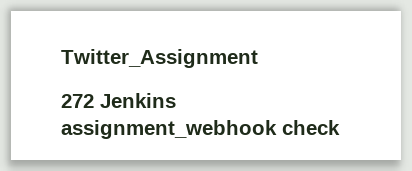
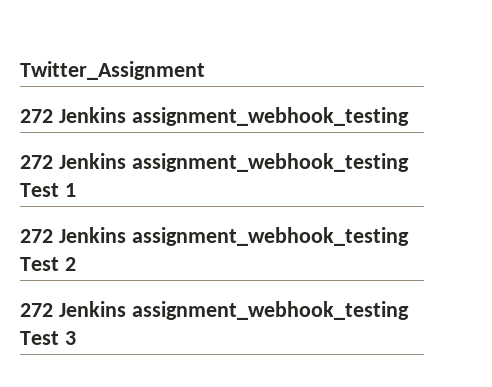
[61,120,340,139] assignment_webhook check -> [131,107,409,126] [20,153,409,172] [20,183,76,197] [20,227,409,246] [20,257,76,271] [20,301,409,320] [20,331,76,345] assignment_webhook_testing // 272 Jenkins assignment_webhook_testing Test 1 // 272 Jenkins assignment_webhook_testing Test 2 // 272 Jenkins assignment_webhook_testing Test 3

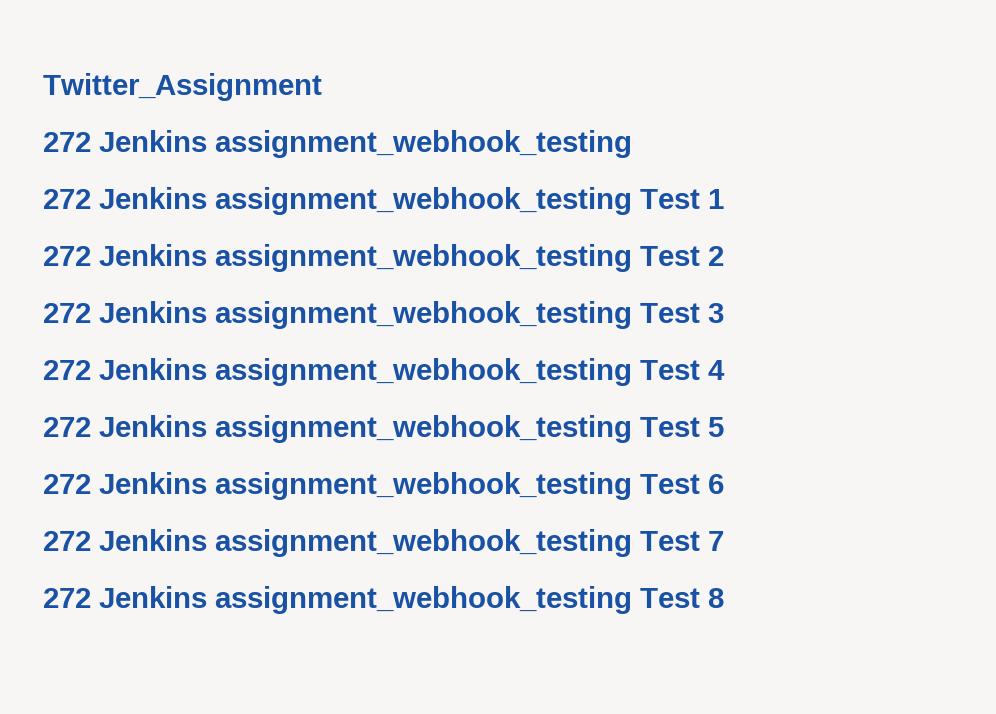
(76, 338) none -> [43,358,725,386] [43,415,724,443] [43,472,724,500] [43,529,724,557] [43,586,724,614] // 272 Jenkins assignment_webhook_testing Test 4 // 272 Jenkins assignment_webhook_testing Test 5 // 272 Jenkins assignment_webhook_testing Test 6 // 272 Jenkins assignment_webhook_testing Test 7 // 272 Jenkins assignment_webhook_testing Test 8

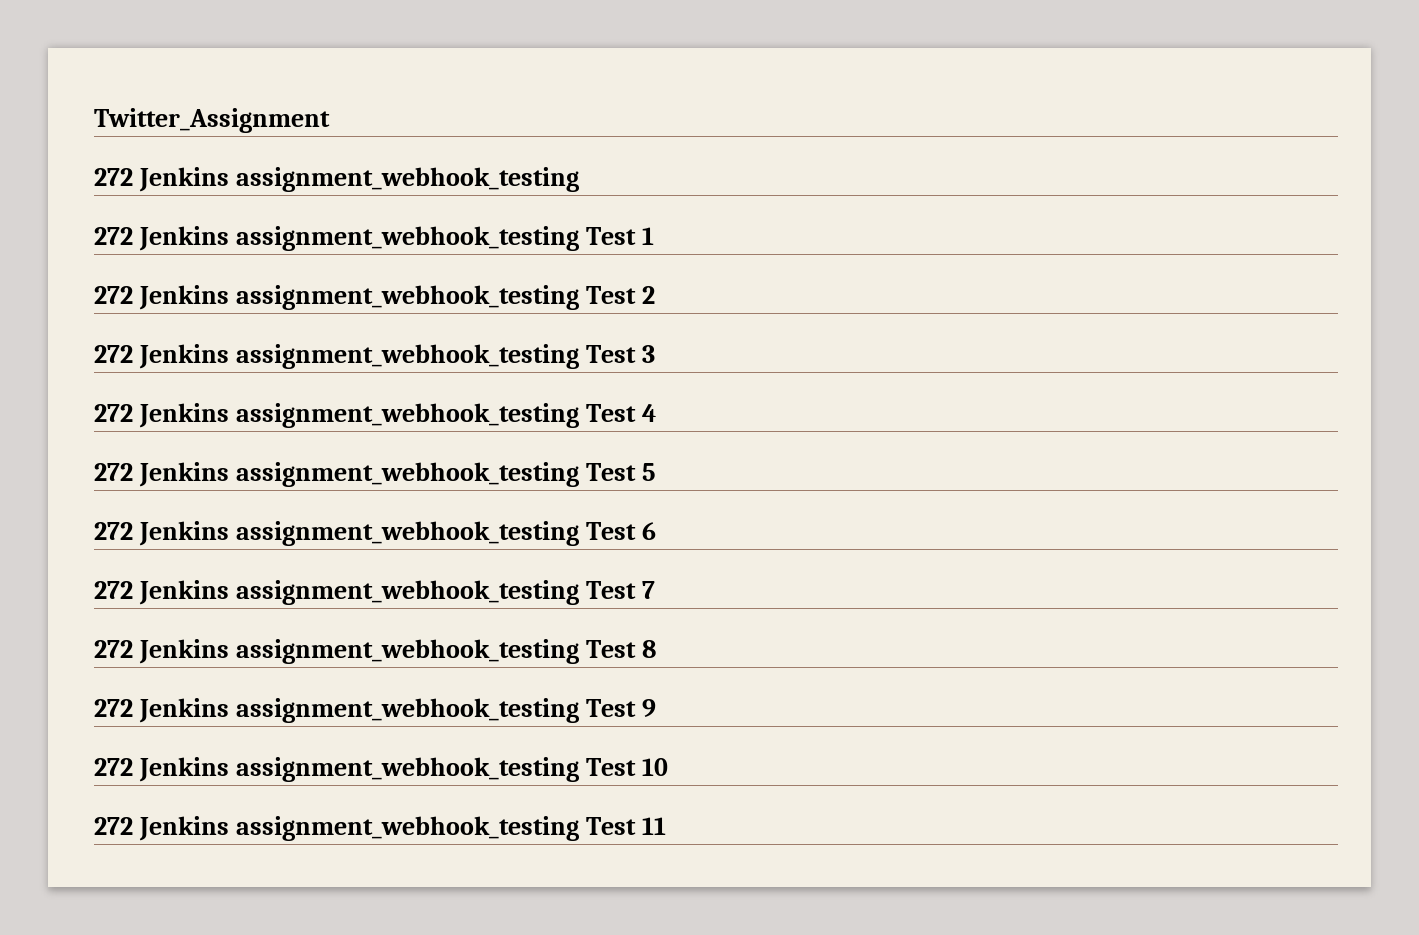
(724, 598) none -> [94,698,656,723] [94,757,668,782] [94,816,666,841] // 272 Jenkins assignment_webhook_testing Test 9 // 272 Jenkins assignment_webhook_testing Test 10 // 272 Jenkins assignment_webhook_testing Test 11

